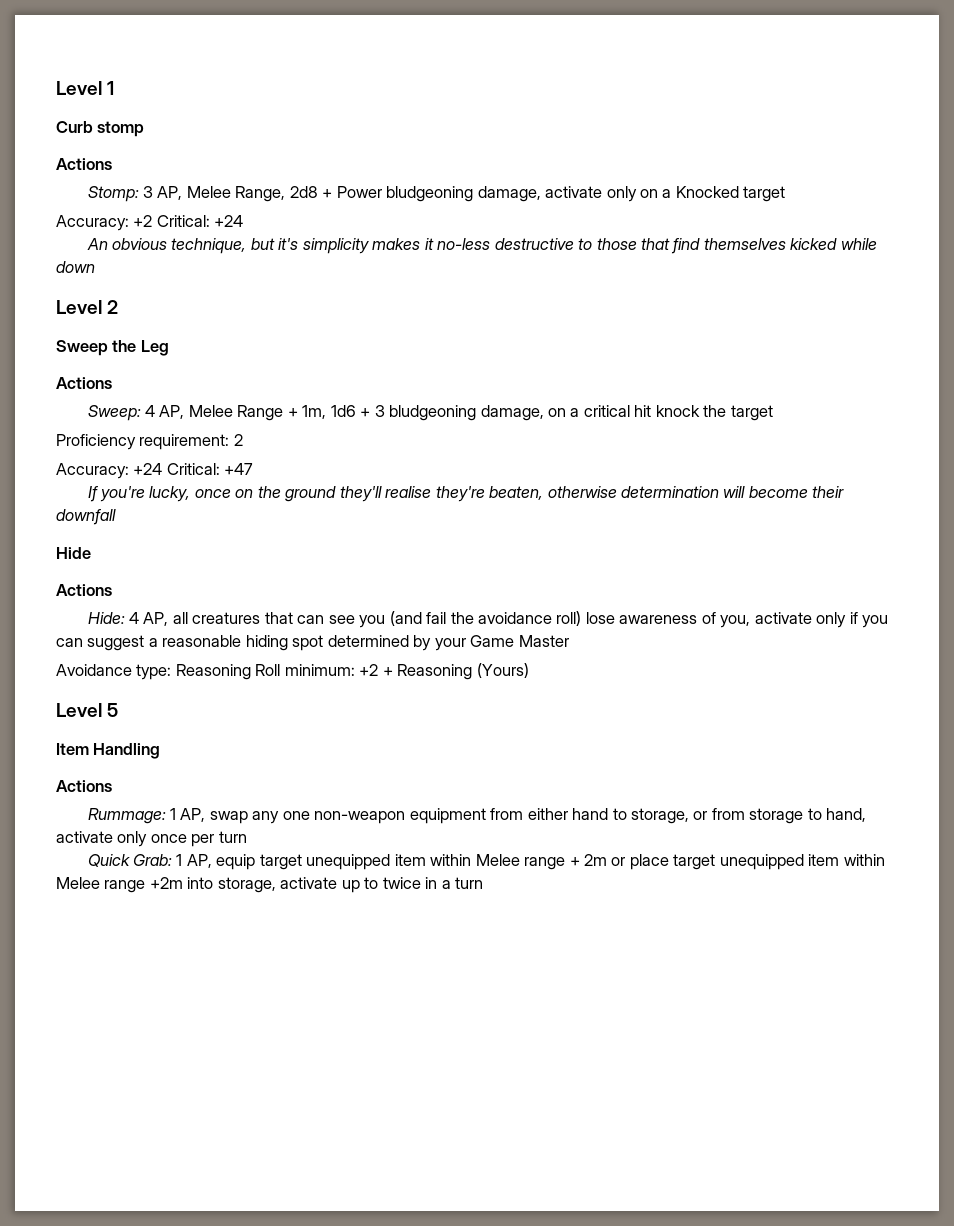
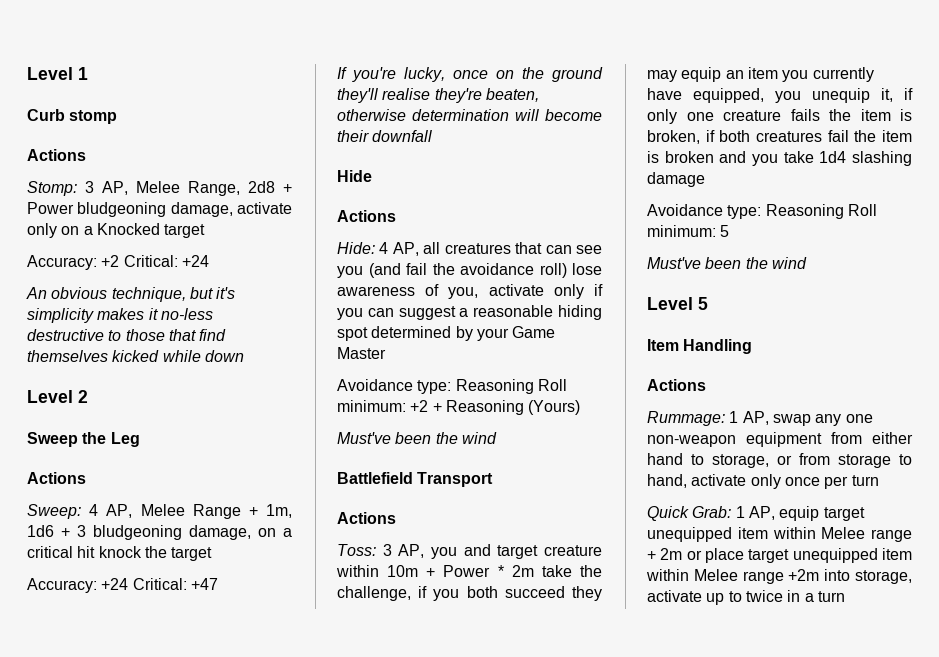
[56,434,243,450] // Proficiency requirement: 2 -> (213, 554) none
(529, 670) none -> [337,432,497,444] [337,472,494,487] [337,512,396,524] [337,544,602,559] [336,565,602,577] [337,586,602,601] [647,67,874,82] [647,88,913,103] [647,109,912,124] [647,130,912,144] [647,151,912,166] [647,172,705,187] [647,204,877,219] [647,225,730,237] [647,257,807,269] // Must've been the wind // Battlefield Transport // Actions // Toss: 3 AP, you and target creature within 10m + Power * 2m take the challenge, if you both succeed they may equip an item you currently have equipped, you unequip it, if only one creature fails the item is broken, if both creatures fail the item is broken and you take 1d4 slashing damage // Avoidance type: Reasoning Roll minimum: 5 // Must've been the wind

